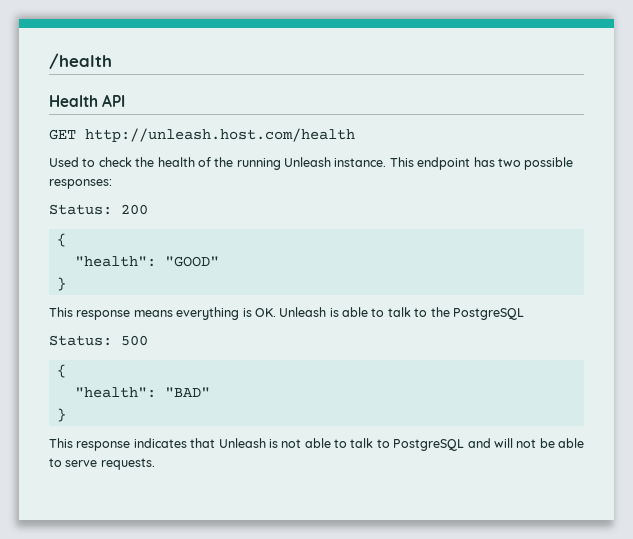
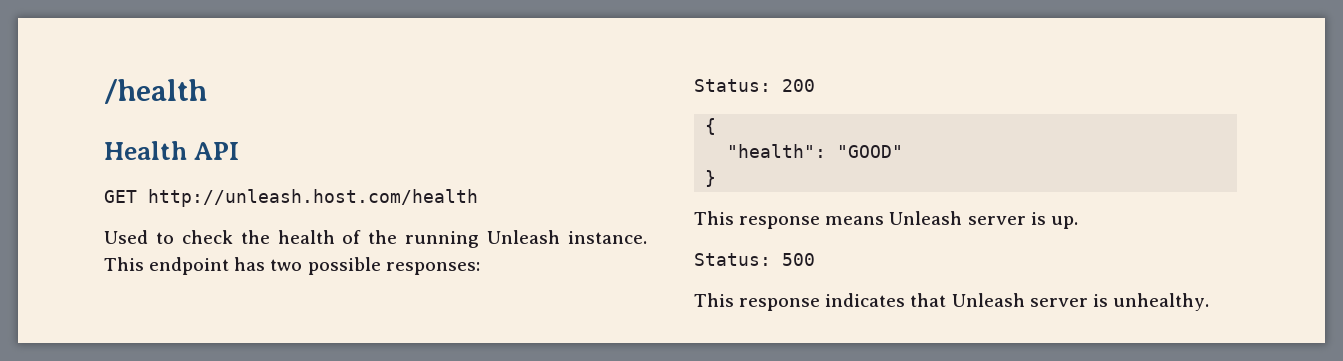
[176,307,524,320] [49,335,148,346] [56,364,66,378] [74,387,210,398] [56,408,66,422] everything is OK. Unleash is able to talk to the PostgreSQL // Status: 500 // { // "health": "BAD" // } -> [889,211,1078,229] [694,253,815,266] Unleash server is up. // Status: 500
[268,438,584,451] [49,458,155,470] is not able to talk to PostgreSQL and will not be able to serve requests. -> [1029,293,1209,311] server is unhealthy.

